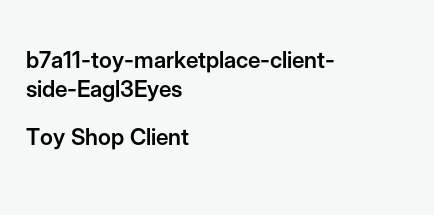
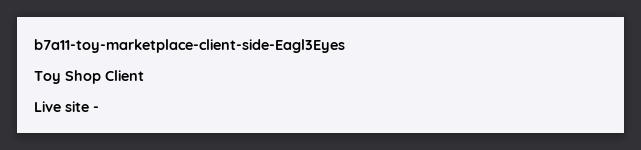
(190, 136) none -> [34,101,99,112] // Live site -

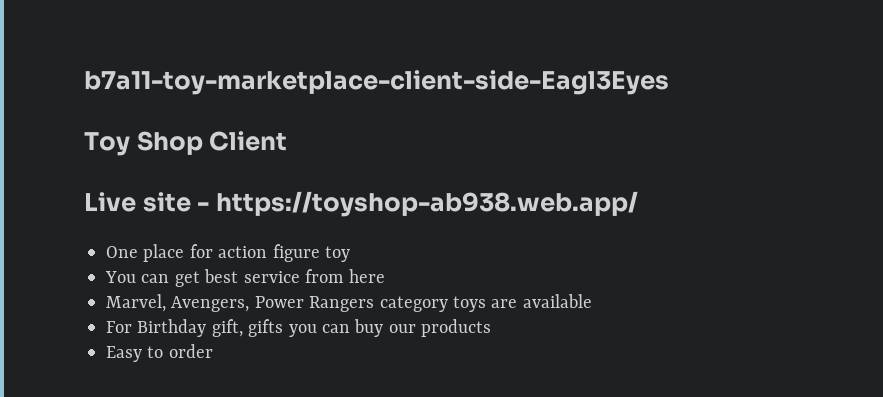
(99, 109) none -> [215,191,638,217] [106,244,350,262] [105,269,386,287] [106,294,592,312] [106,319,492,337] [106,344,213,362] https://toyshop-ab938.web.app/ // One place for action figure toy // You can get best service from here // Marvel, Avengers, Power Rangers category toys are available // For Birthday gift, gifts you can buy our products // Easy to order

